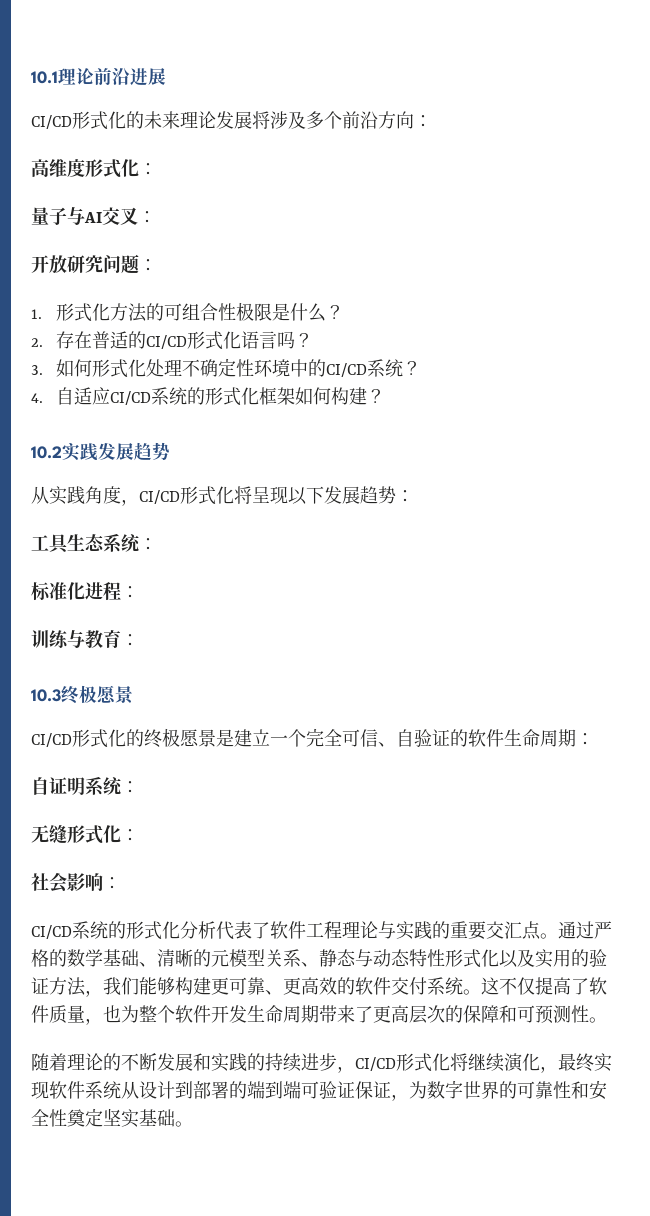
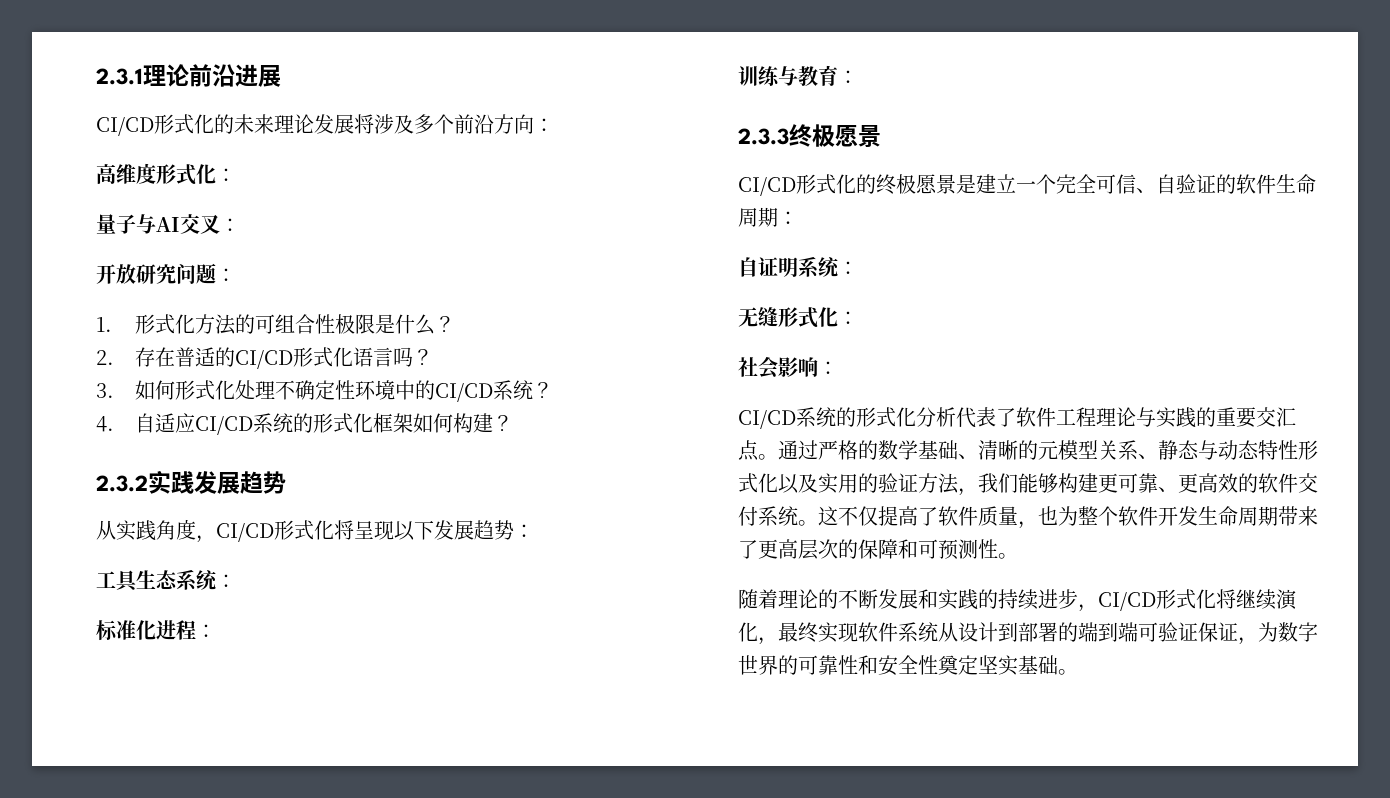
[31,71,58,84] 10.1 -> [96,68,143,85] 2.3.1
[31,446,62,459] 10.2 -> [96,475,148,492] 2.3.2
[31,689,61,702] 10.3 -> [738,128,789,145] 2.3.3

